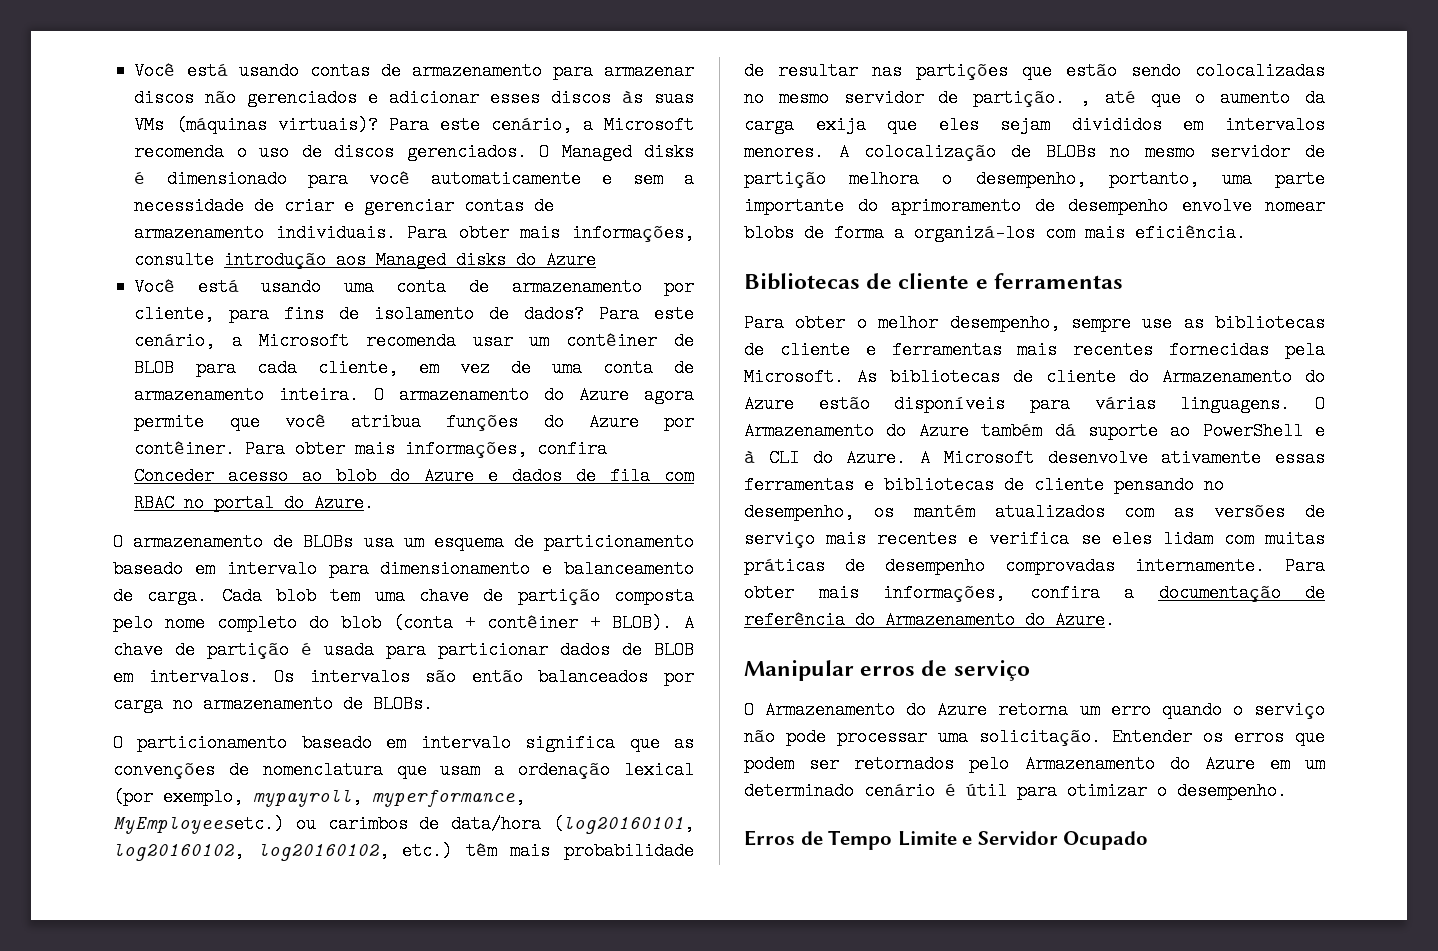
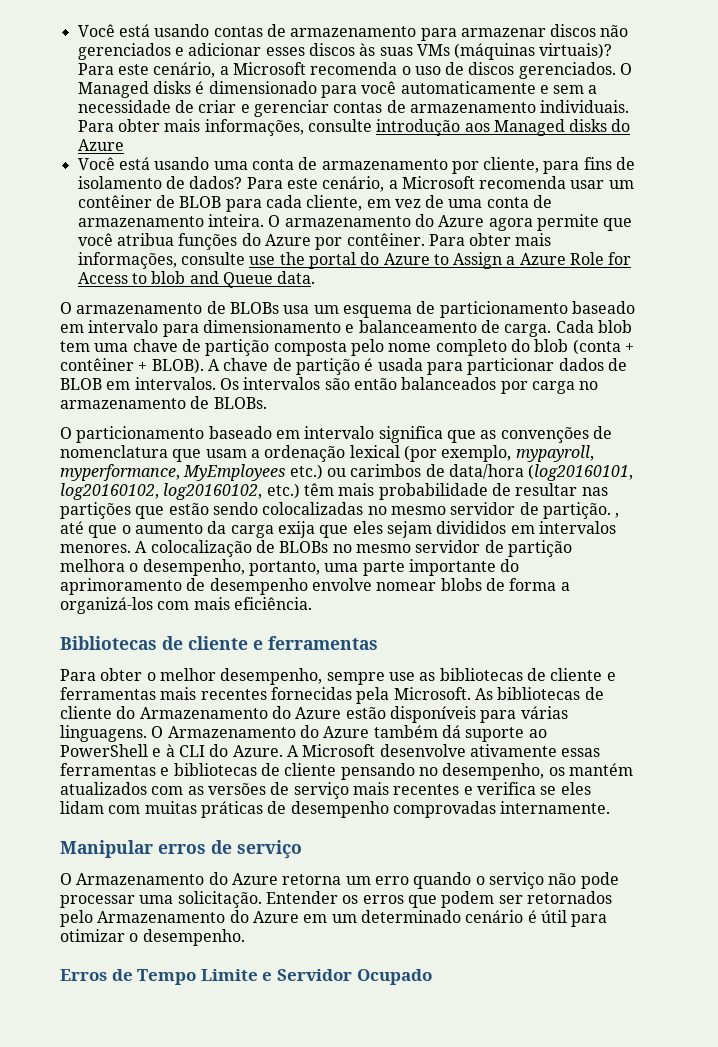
[537,440,608,458] [134,467,694,485] [134,494,375,512] confira Conceder acesso ao blob do Azure e dados de fila com RBAC no portal do Azure. -> [180,252,632,269] [77,271,316,288] consulte use the portal do Azure to Assign a Azure Role for Access to blob and Queue data.
[113,815,284,834] MyEmployeesetc.) -> [183,464,323,481] MyEmployees etc.)
[1285,557,1325,575] [744,584,1325,602] [744,611,1115,629] Para obter mais informações, confira a documentação de referência do Armazenamento do Azure. -> (611, 807) none

